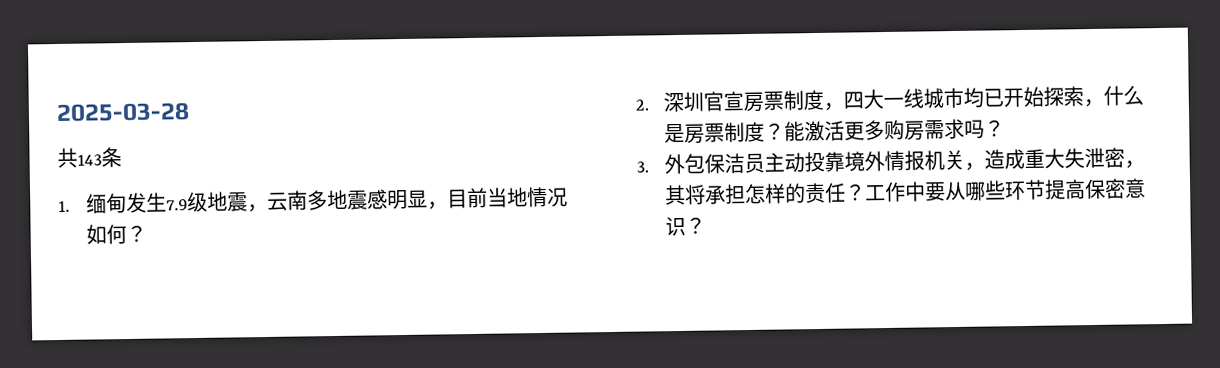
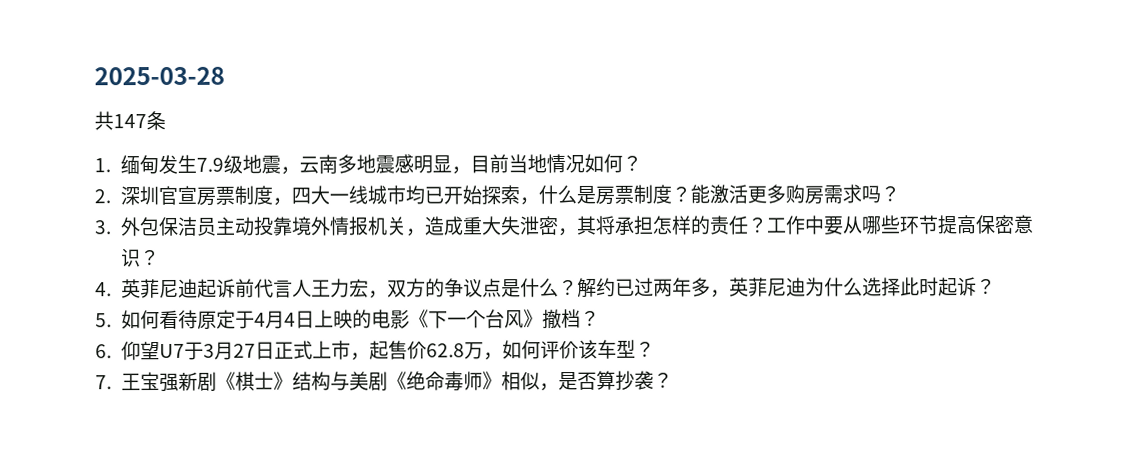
[77,154,102,166] 143 -> [113,114,147,129] 147
(706, 225) none -> [95,277,996,299] [95,308,600,330] [95,339,655,361] [95,370,673,393] // 4.英菲尼迪起诉前代言人王力宏，双方的争议点是什么？解约已过两年多，英菲尼迪为什么选择此时起诉？ // 5.如何看待原定于4月4日上映的电影《下一个台风》撤档？ // 6.仰望U7于3月27日正式上市，起售价62.8万，如何评价该车型？ // 7.王宝强新剧《棋士》结构与美剧《绝命毒师》相似，是否算抄袭？

